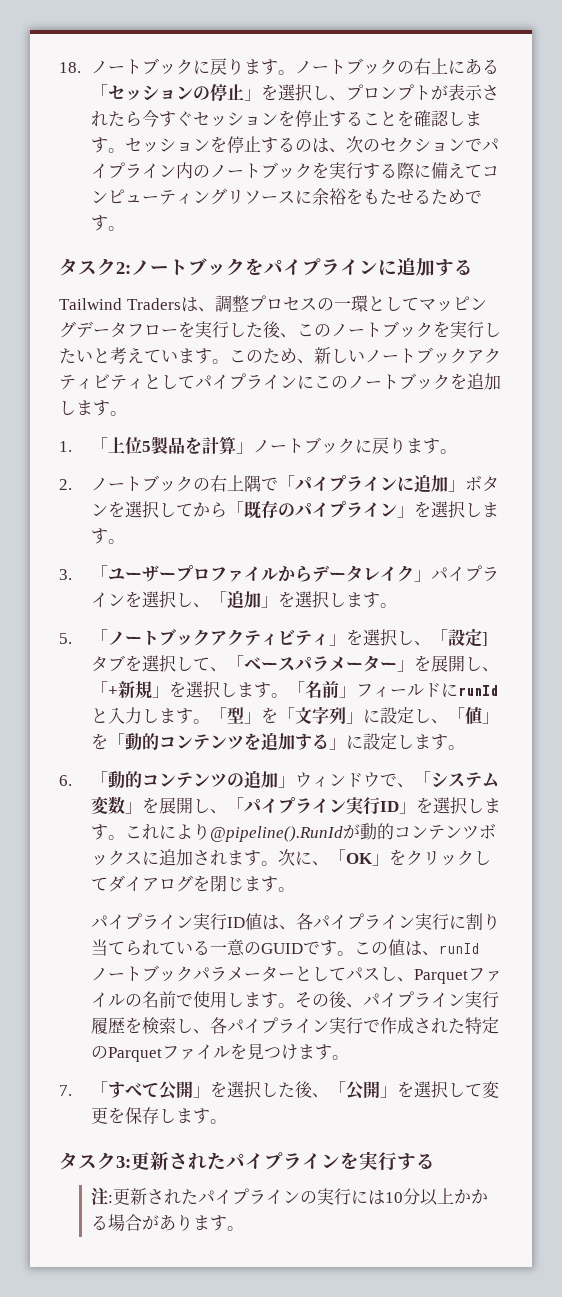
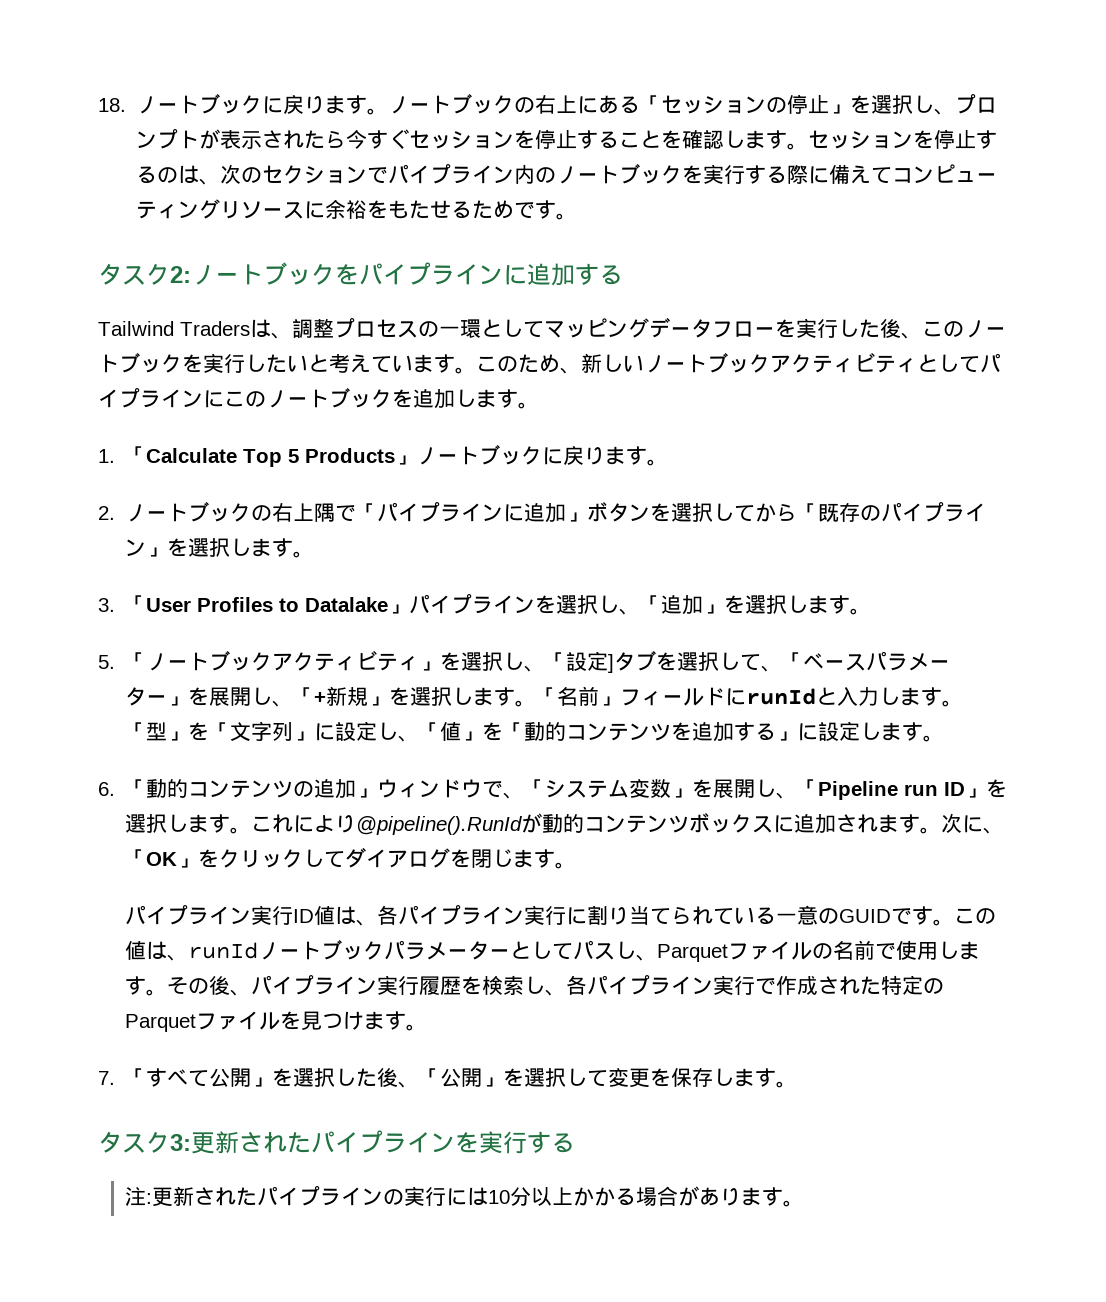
[107,436,236,454] 上位5製品を計算 -> [146,448,396,467] Calculate Top 5 Products
[107,565,414,582] ユーザープロファイルからデータレイク -> [146,597,389,612] User Profiles to Datalake
[243,797,380,815] パイプライン実行 -> [818,781,939,800] Pipeline run

